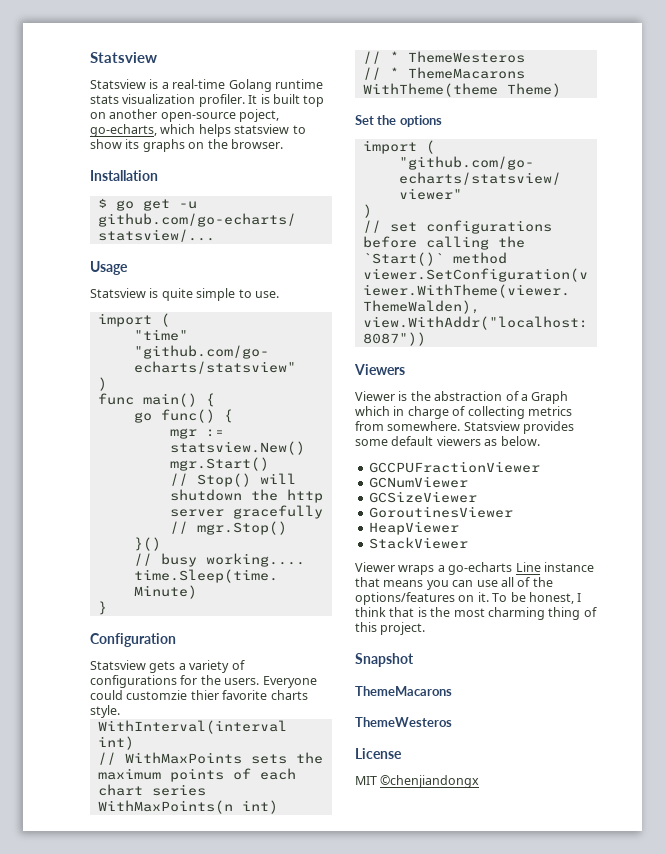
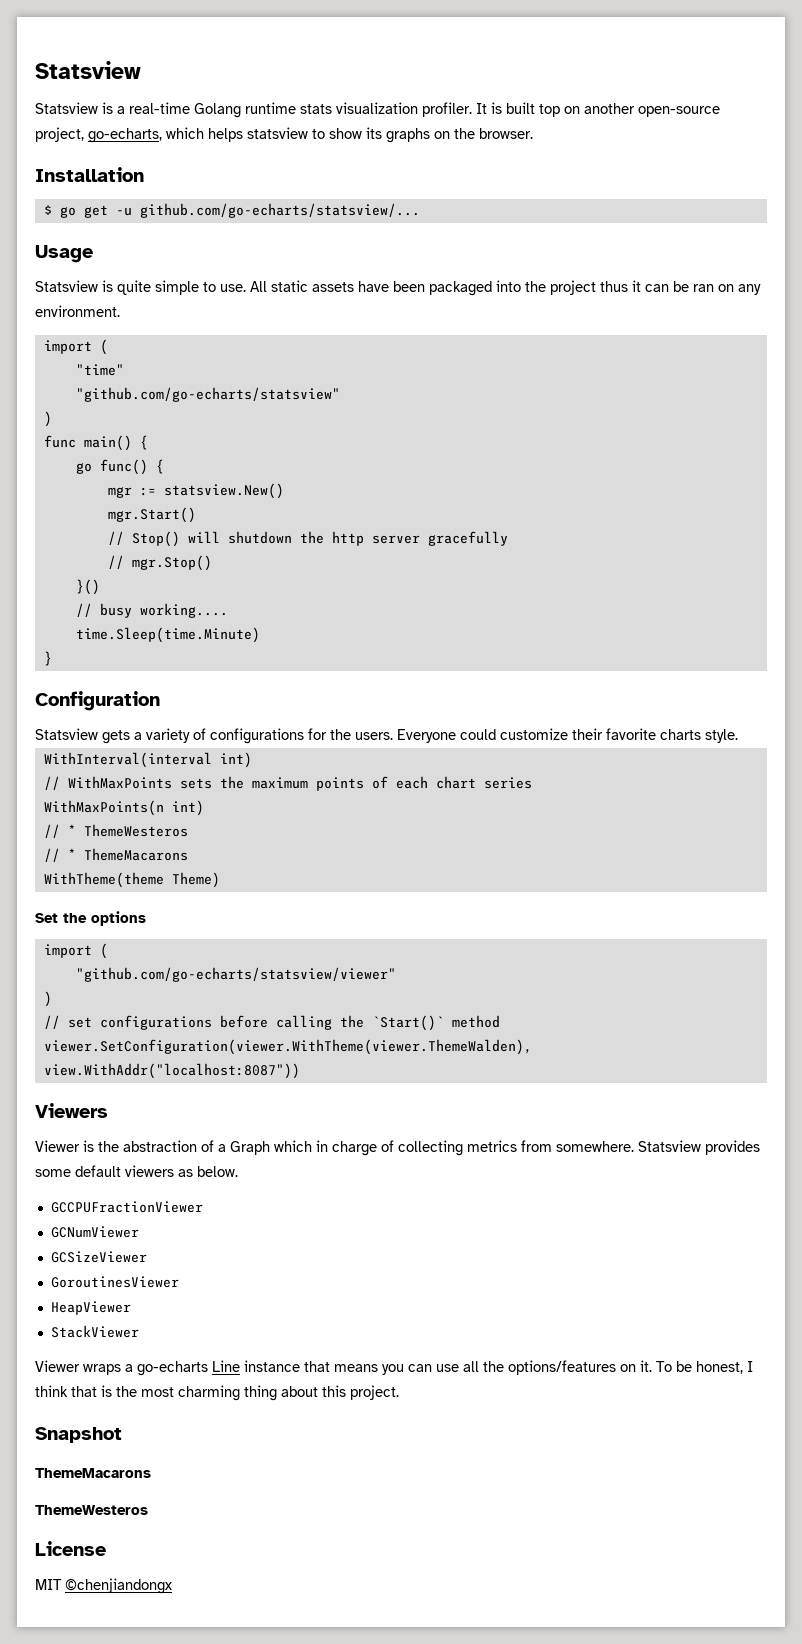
[239,109,280,122] poject, -> [35,127,84,142] project,
(279, 294) none -> [250,280,761,296] [35,305,120,317] All static assets have been packaged into the project thus it can be ran on any environment.
[126,690,219,700] customzie thier -> [500,728,603,740] customize their
[517,577,531,587] of -> (479, 1366) none
[583,607,597,617] of -> [281,1386,318,1397] about

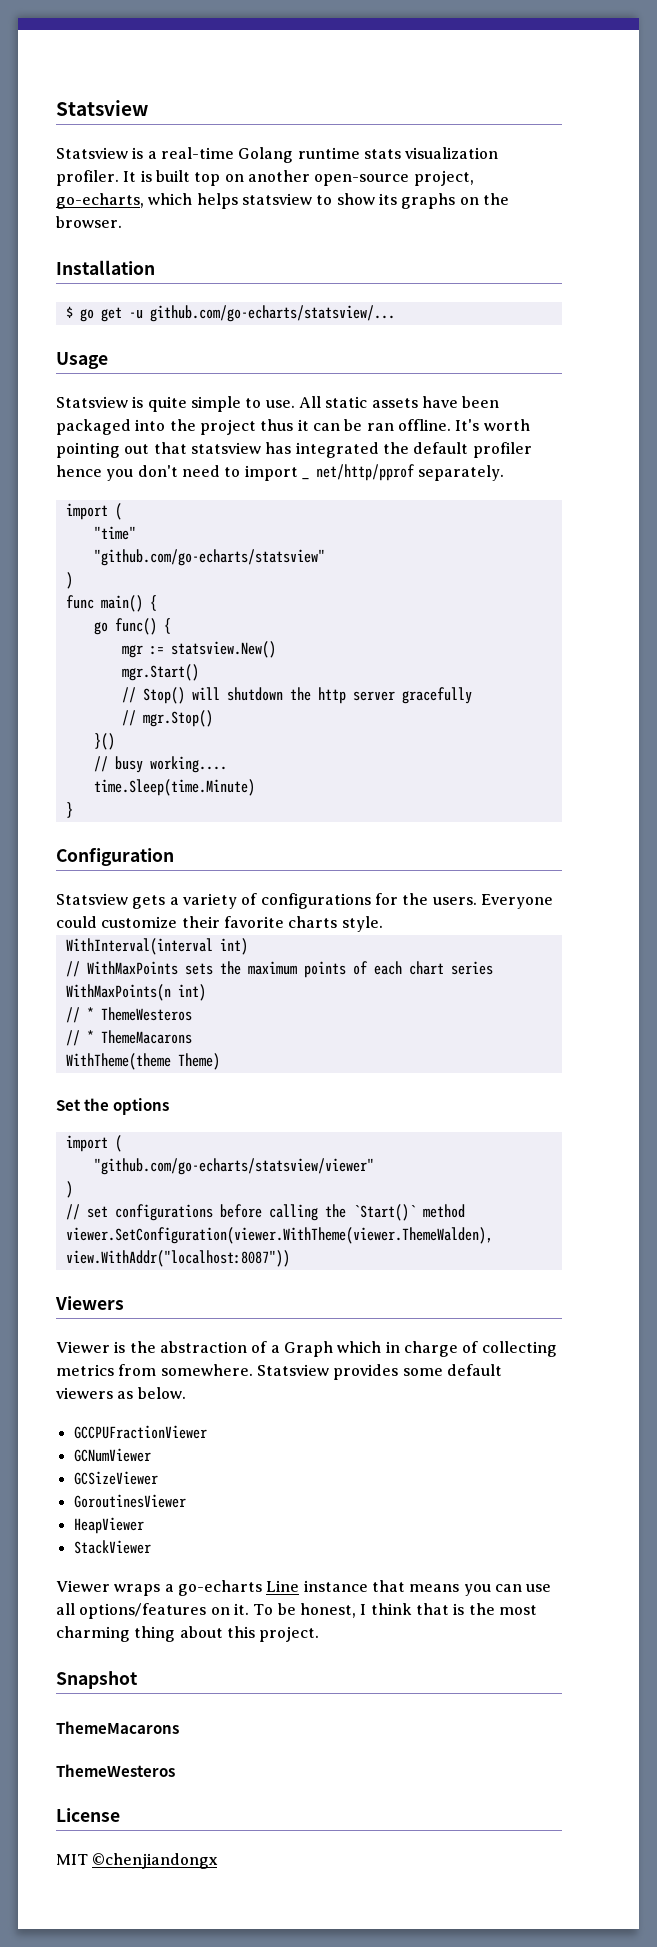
[718,284,761,295] [35,305,120,317] on any environment. -> [397,419,530,431] [56,442,532,458] [56,464,505,481] offline. It's worth pointing out that statsview has integrated the default profiler hence you don't need to import _ net/http/pprof separately.
[483,1361,504,1372] the -> (75, 1609) none

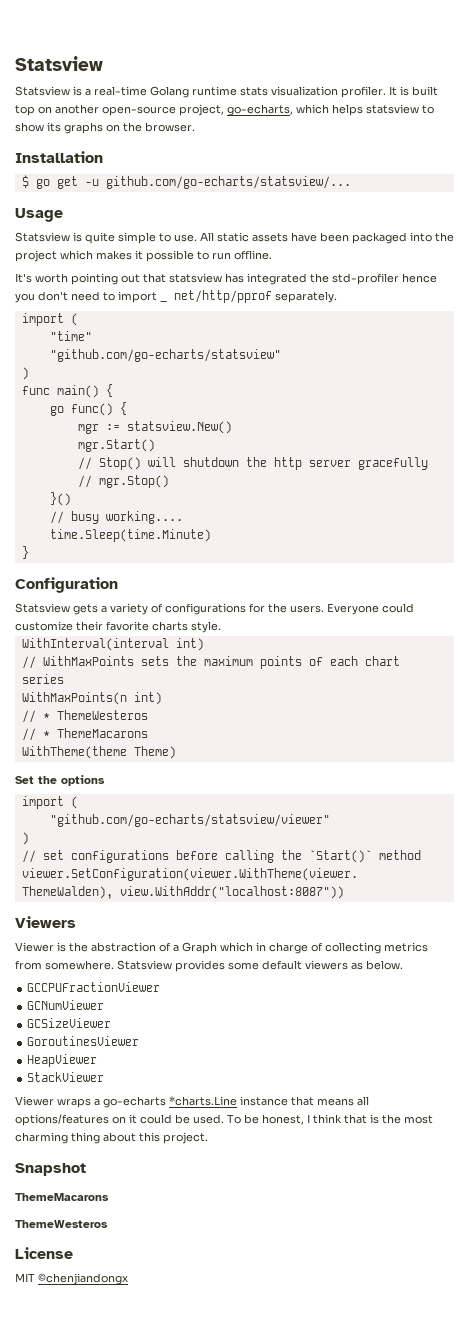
[260,419,394,431] thus it can be ran -> [60,250,231,262] which makes it possible to run
(451, 425) none -> (272, 255) //
[413,442,532,458] default profiler -> [332,273,399,285] std-profiler
[266,1580,300,1592] Line -> [169,1096,237,1106] *charts.Line
[463,1584,552,1596] [56,1603,249,1619] you can use all options/features on it. -> [357,1096,369,1106] [15,1114,224,1126] all options/features on it could be used.

